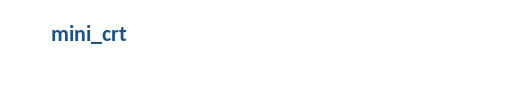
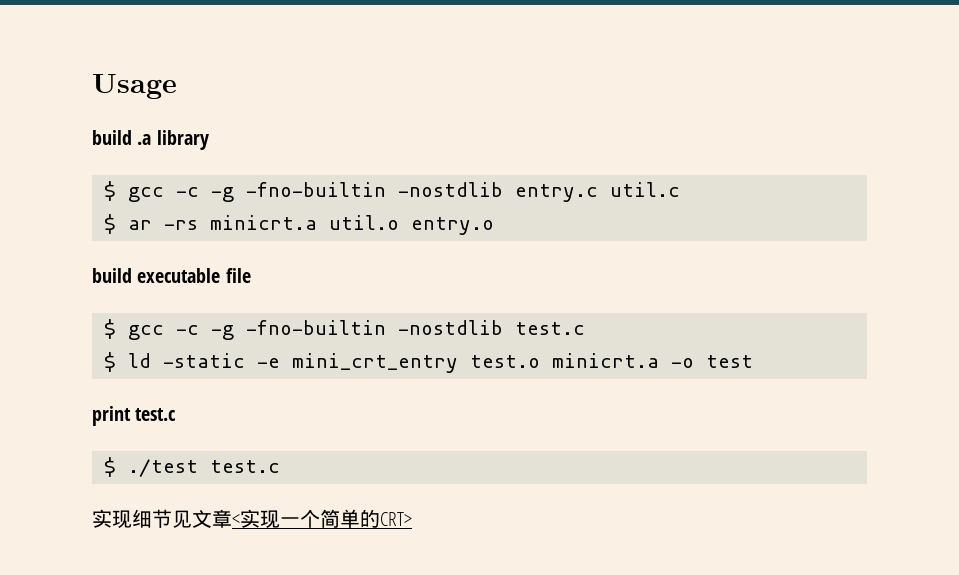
[51,25,127,44] mini_crt -> [92,74,177,99] [92,130,209,150] [104,181,680,202] [104,214,494,235] [92,268,251,283] [104,319,585,340] [104,352,753,373] [92,406,177,426] [104,457,280,477] [92,509,412,529] Usage // build .a library // $ gcc -c -g -fno-builtin -nostdlib entry.c util.c // $ ar -rs minicrt.a util.o entry.o // build executable file // $ gcc -c -g -fno-builtin -nostdlib test.c // $ ld -static -e mini_crt_entry test.o minicrt.a -o test // print test.c // $ ./test test.c // 实现细节见文章<实现一个简单的CRT>

